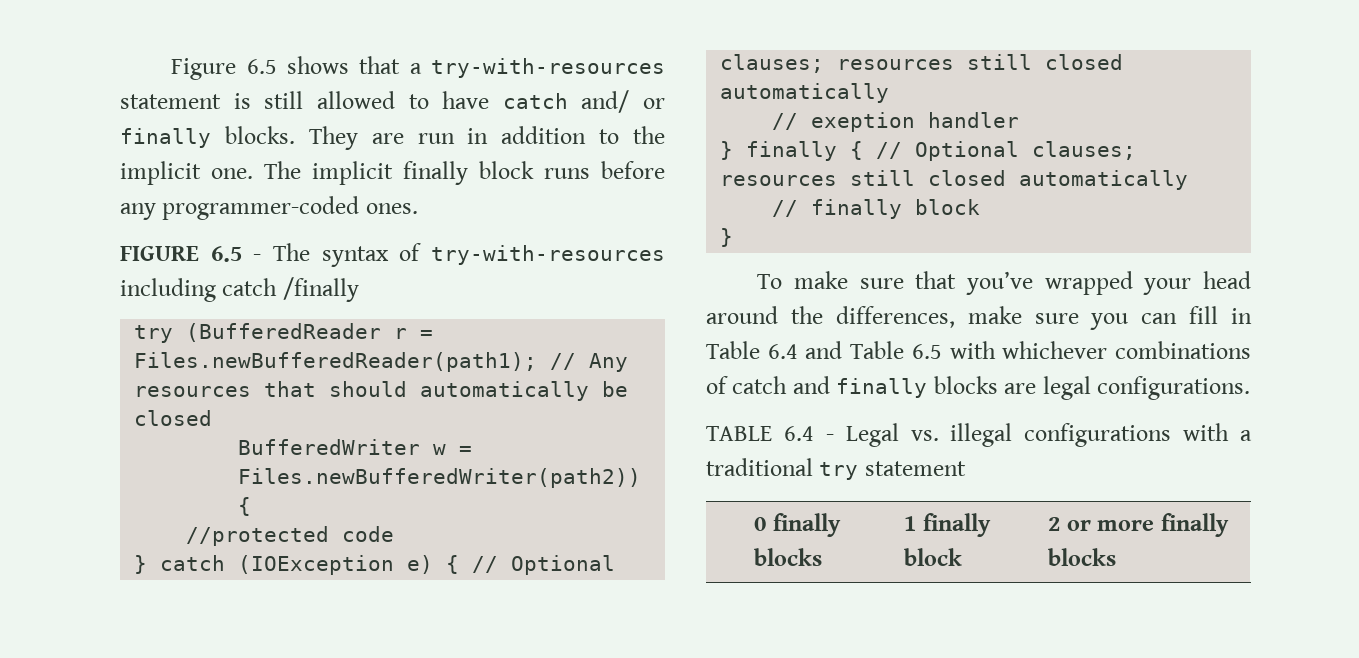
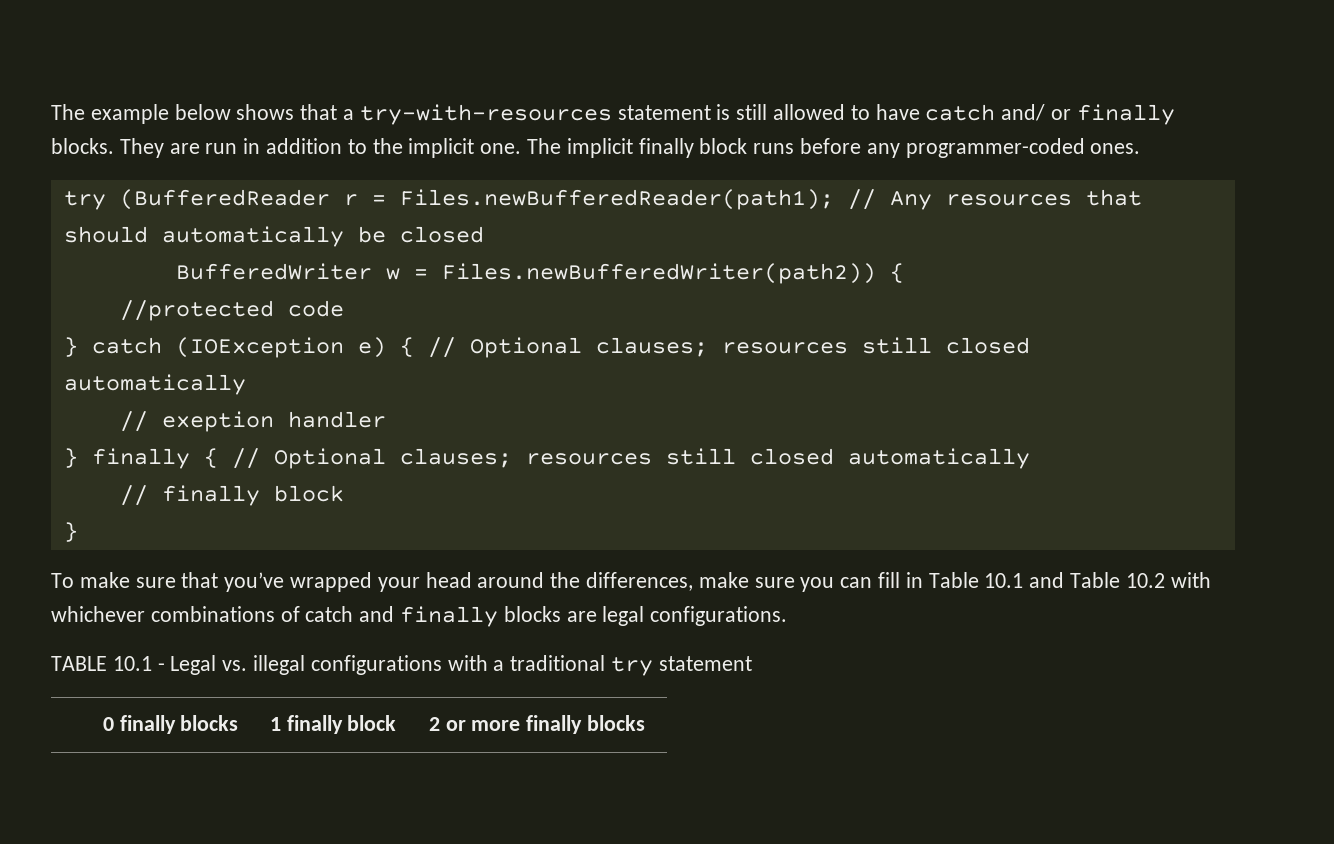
[171,58,277,80] Figure 6.5 -> [51,104,231,124] The example below
[120,243,665,267] [120,277,359,302] // FIGURE 6.5 - The syntax of try-with-resources including catch /finally -> (1141, 148) none
[767,344,798,359] 6.4 -> [984,573,1024,588] 10.1
[911,344,942,359] 6.5 -> [1125,573,1165,588] 10.2
[783,426,814,441] 6.4 -> [112,656,152,671] 10.1

